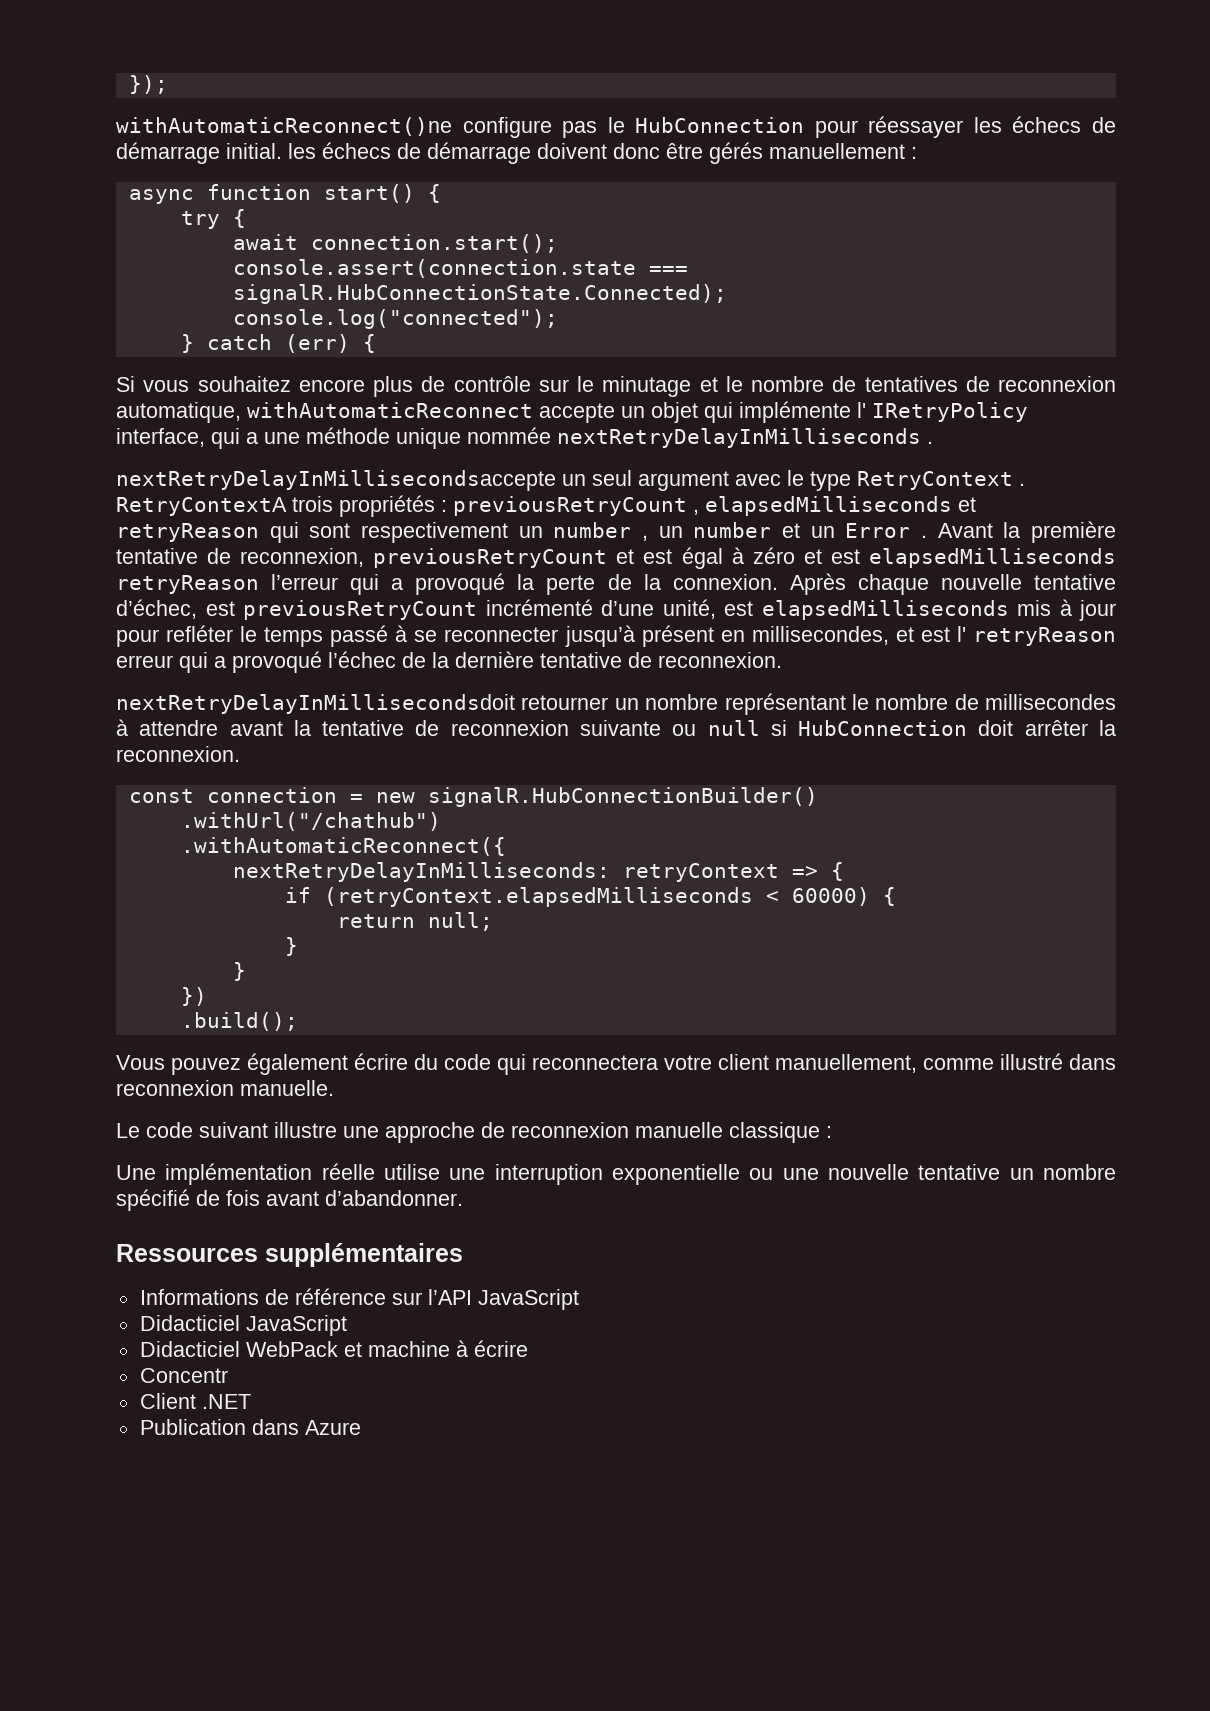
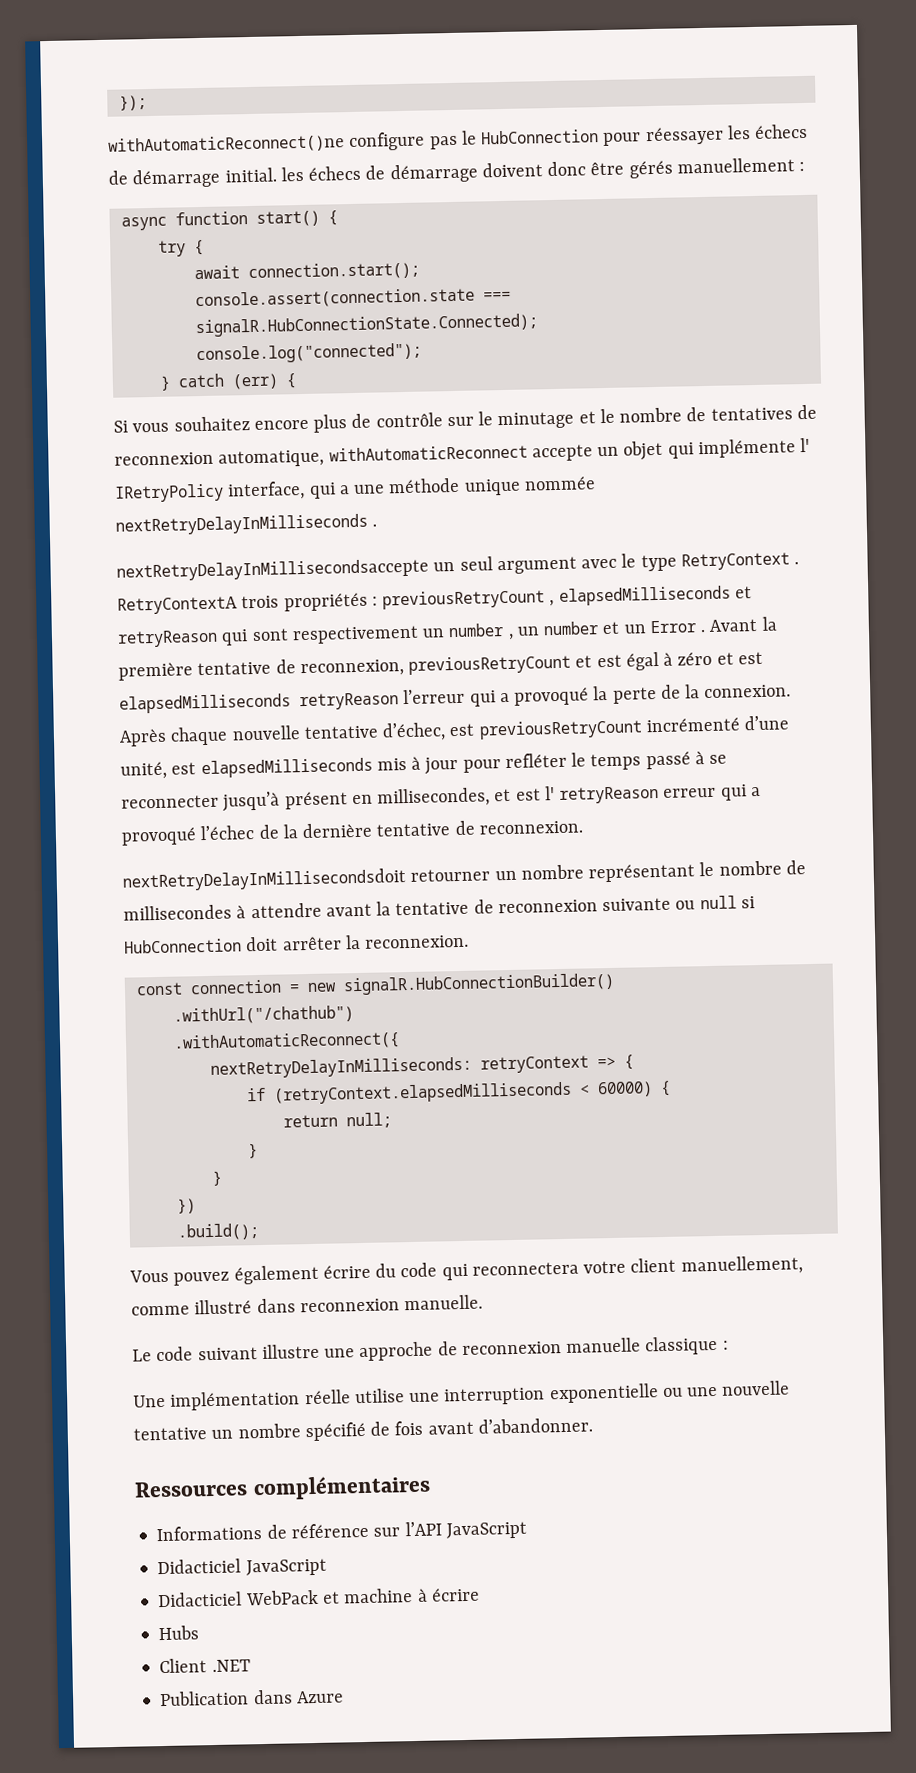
[265,1243,463,1267] supplémentaires -> [252,1474,431,1501] complémentaires
[139,1368,228,1383] Concentr -> [158,1625,200,1641] Hubs

